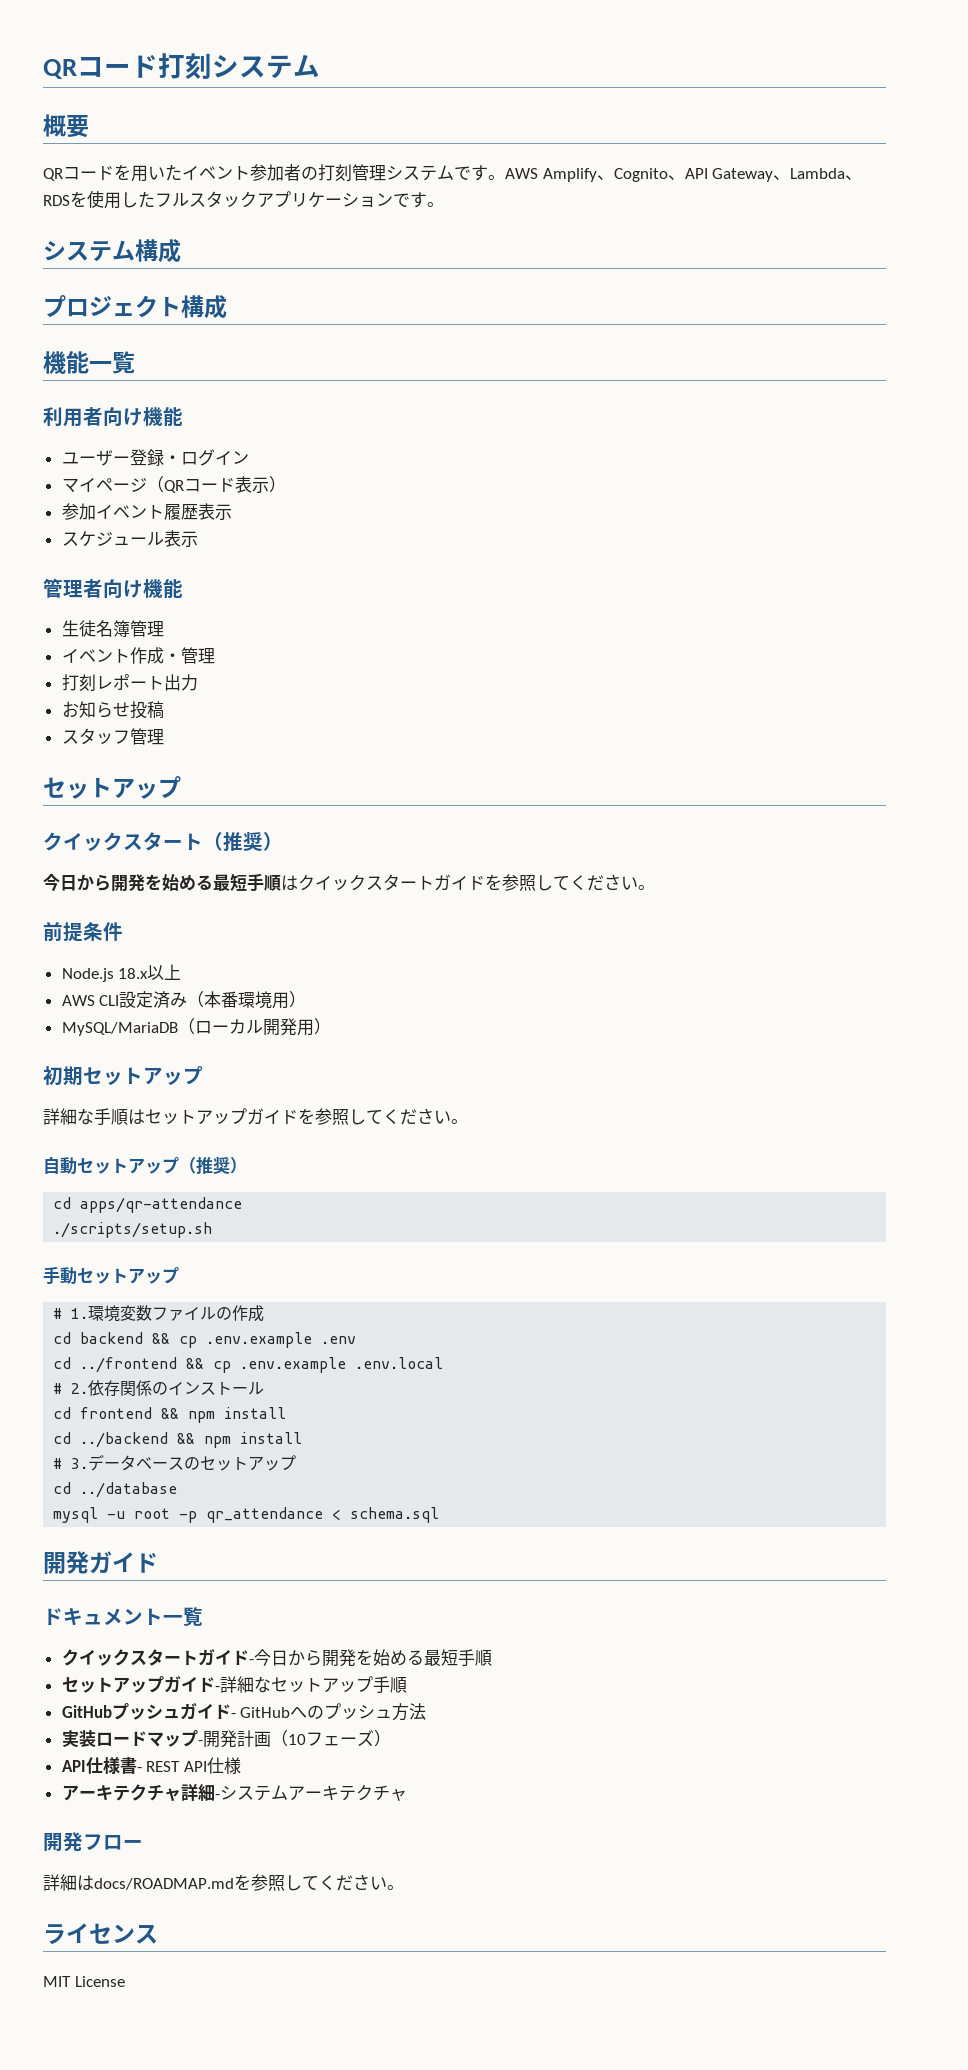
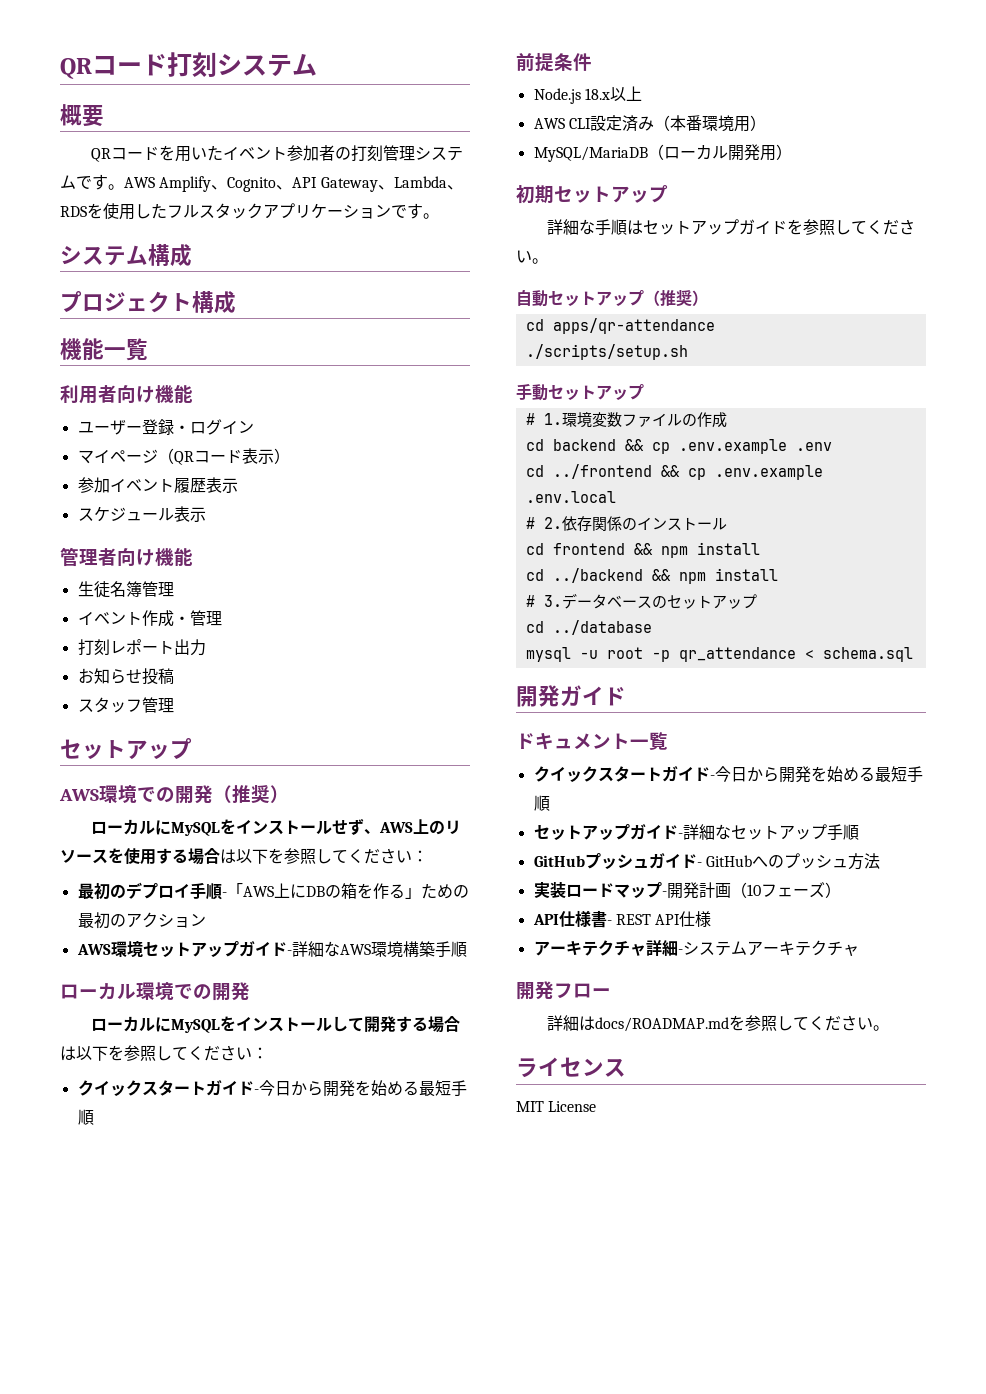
[43,832,283,851] [43,873,655,892] // クイックスタート（推奨） // 今日から開発を始める最短手順はクイックスタートガイドを参照してください。 -> [59,785,289,804] [90,819,461,836] [60,848,428,865] [77,882,469,900] [77,912,206,929] [76,941,467,958] [60,982,250,1001] [90,1016,460,1033] [60,1045,268,1061] [77,1080,467,1097] [77,1109,94,1125] // AWS環境での開発（推奨） // ローカルにMySQLをインストールせず、AWS上のリソースを使用する場合は以下を参照してください： // 最初のデプロイ手順-「AWS上にDBの箱を作る」ための最初のアクション // AWS環境セットアップガイド-詳細なAWS環境構築手順 // ローカル環境での開発 // ローカルにMySQLをインストールして開発する場合は以下を参照してください： // クイックスタートガイド-今日から開発を始める最短手順

